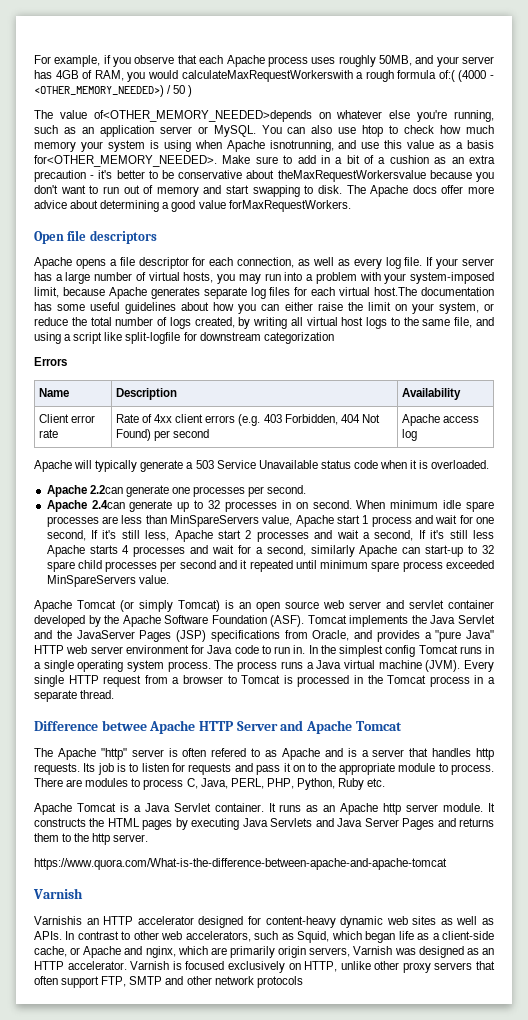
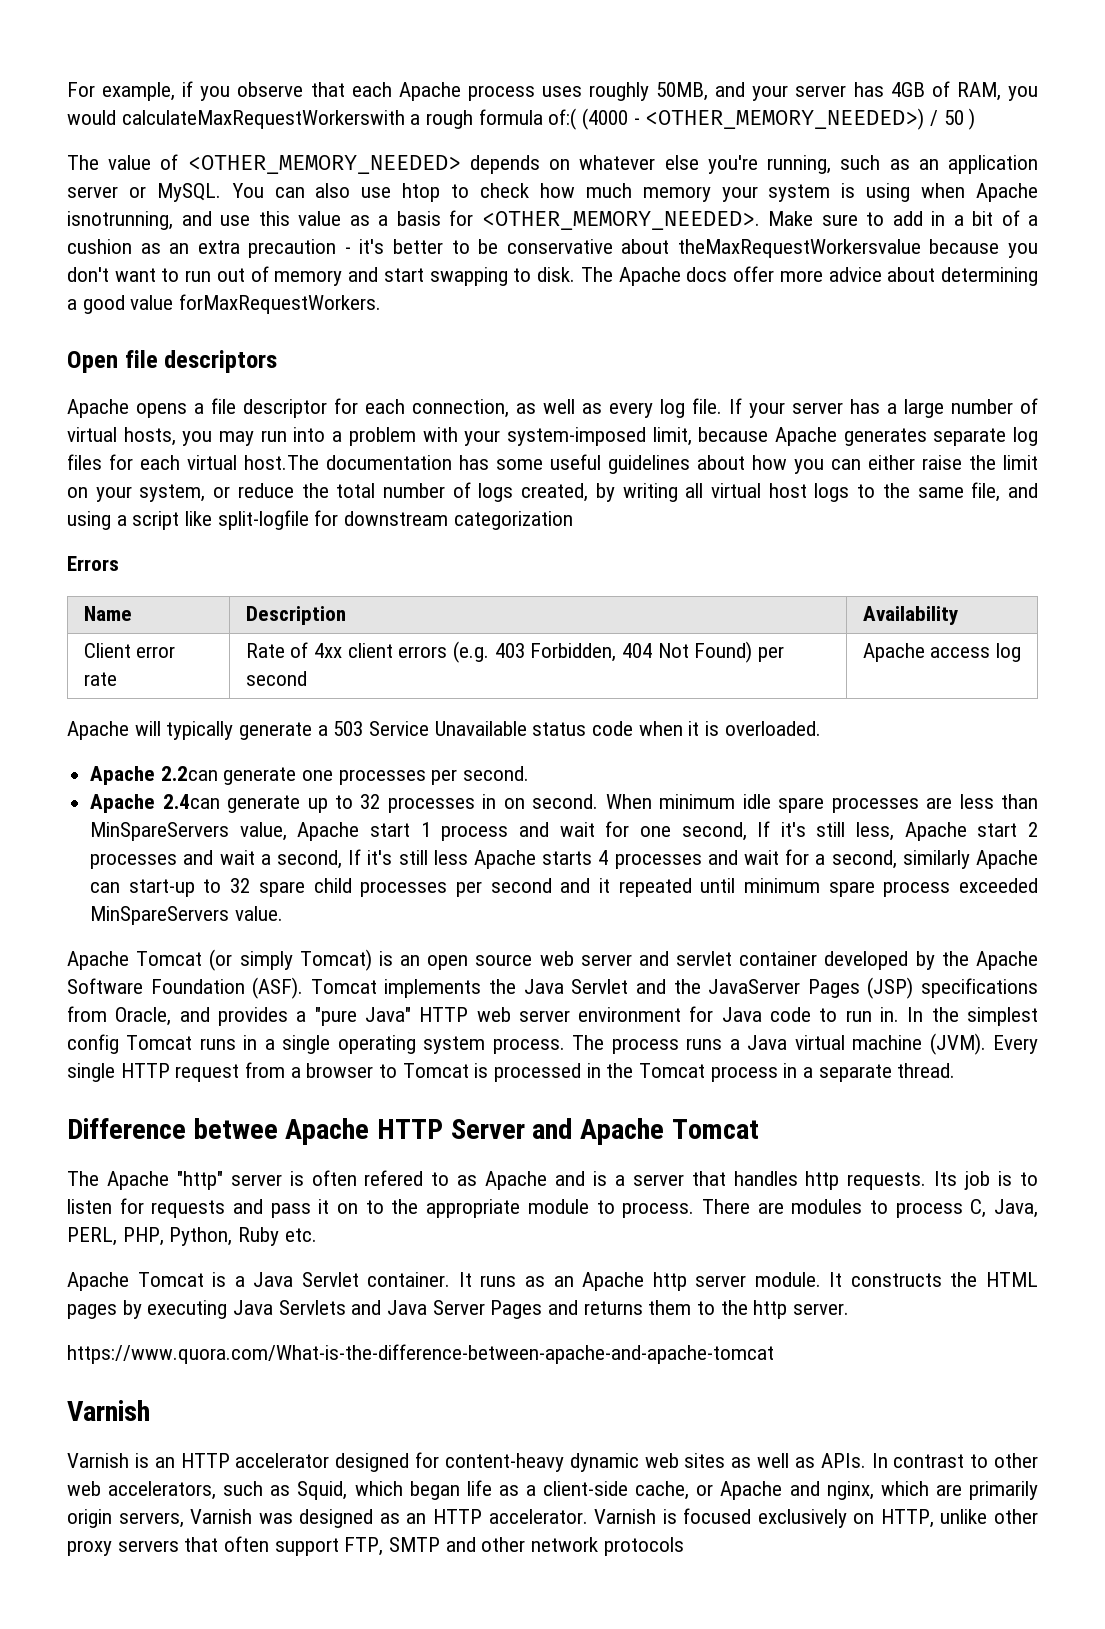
[93,110,312,122] of<OTHER_MEMORY_NEEDED>depends -> [160,154,540,174] of <OTHER_MEMORY_NEEDED> depends
[34,155,217,167] for<OTHER_MEMORY_NEEDED>. -> [449,210,760,230] for <OTHER_MEMORY_NEEDED>.
[34,916,82,925] Varnishis -> [67,1453,149,1468] Varnish is

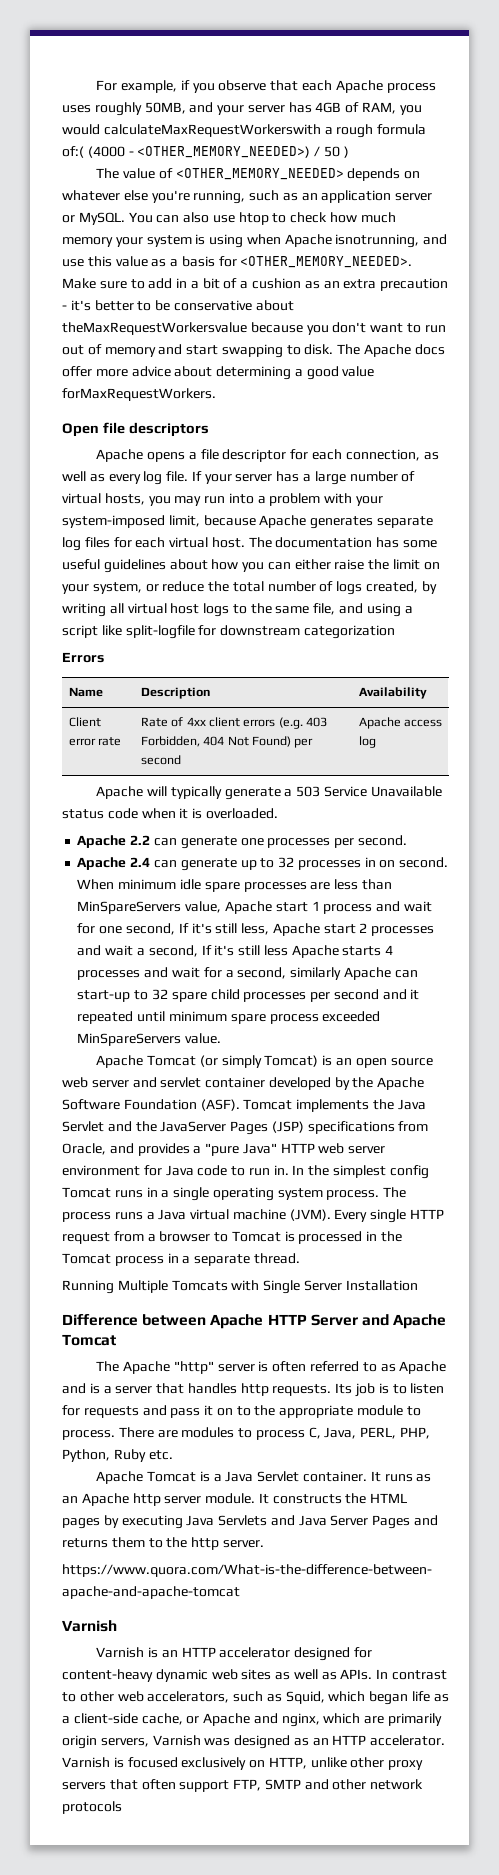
[244,455,319,470] host.The -> [211,537,272,548] host. The
[160,766,218,781] 2.2can -> [130,835,177,846] 2.2 can
[162,794,220,809] 2.4can -> [130,857,177,868] 2.4 can
(956, 1070) none -> [62,1280,418,1294] // Running Multiple Tomcats with Single Server Installation
[193,1118,278,1139] betwee -> [142,1314,207,1326] between
[364,1170,424,1186] refered -> [310,1361,360,1372] referred

